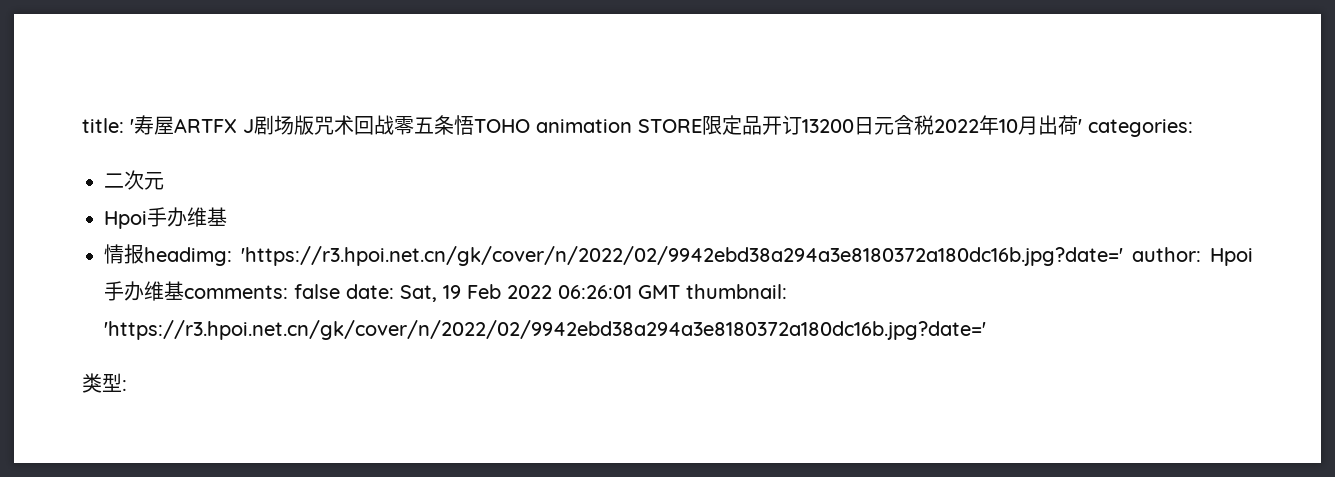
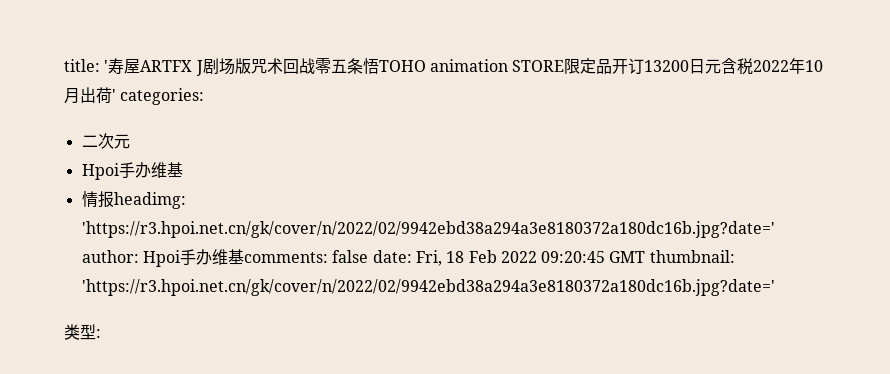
[400,285,461,302] Sat, 19 -> [415,250,465,266] Fri, 18
[558,285,632,299] 06:26:01 -> [541,251,606,263] 09:20:45

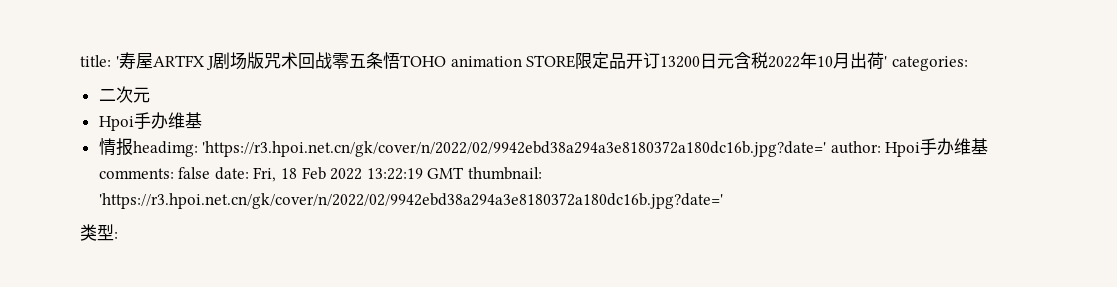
[541,251,606,263] 09:20:45 -> [366,168,423,180] 13:22:19

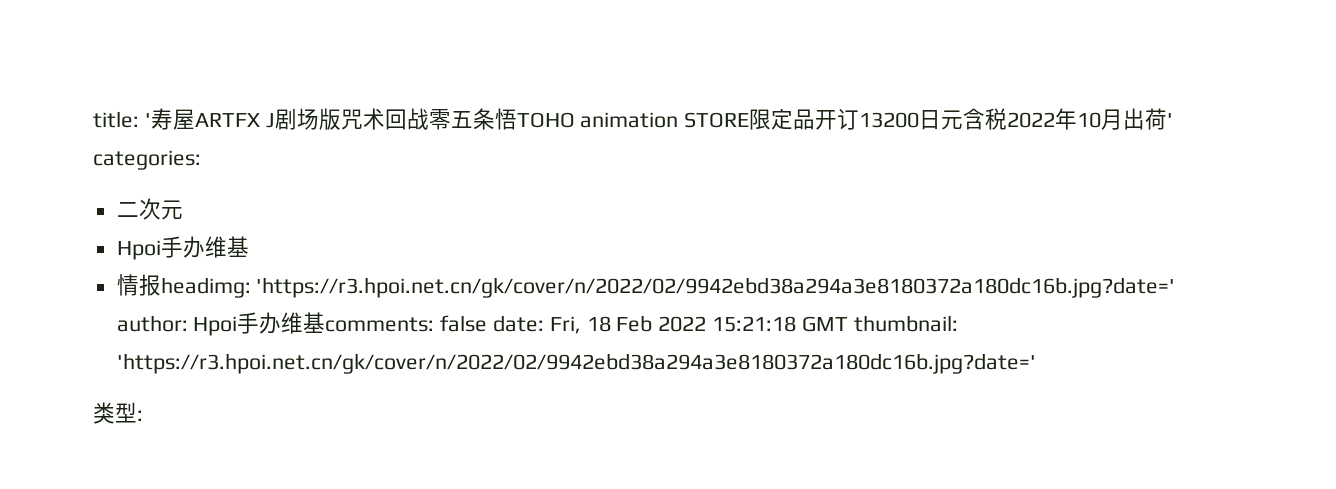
[366,168,423,180] 13:22:19 -> [712,316,797,332] 15:21:18

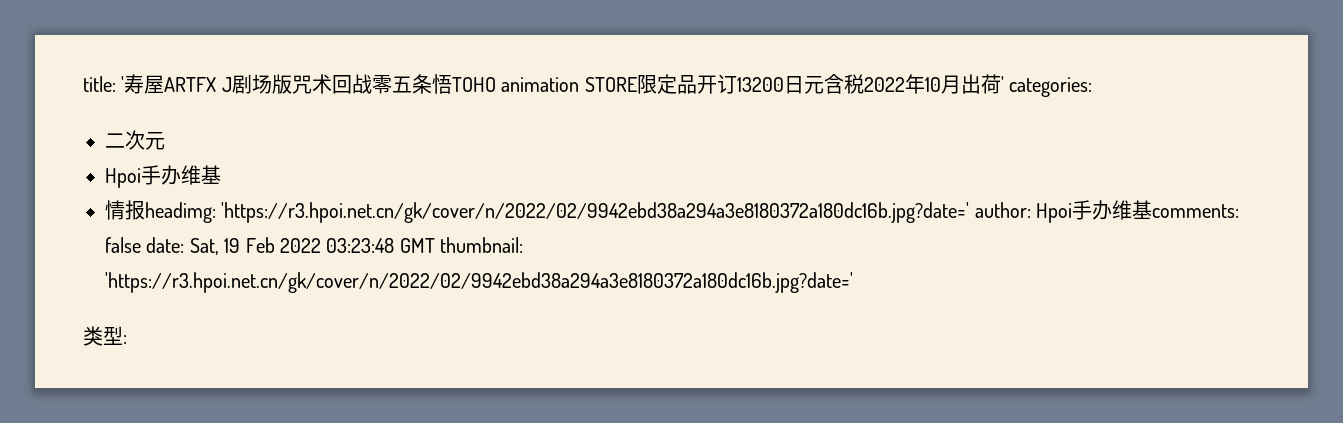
[549,316,611,334] Fri, 18 -> [189,238,241,255] Sat, 19
[712,316,797,332] 15:21:18 -> [326,238,395,253] 03:23:48

